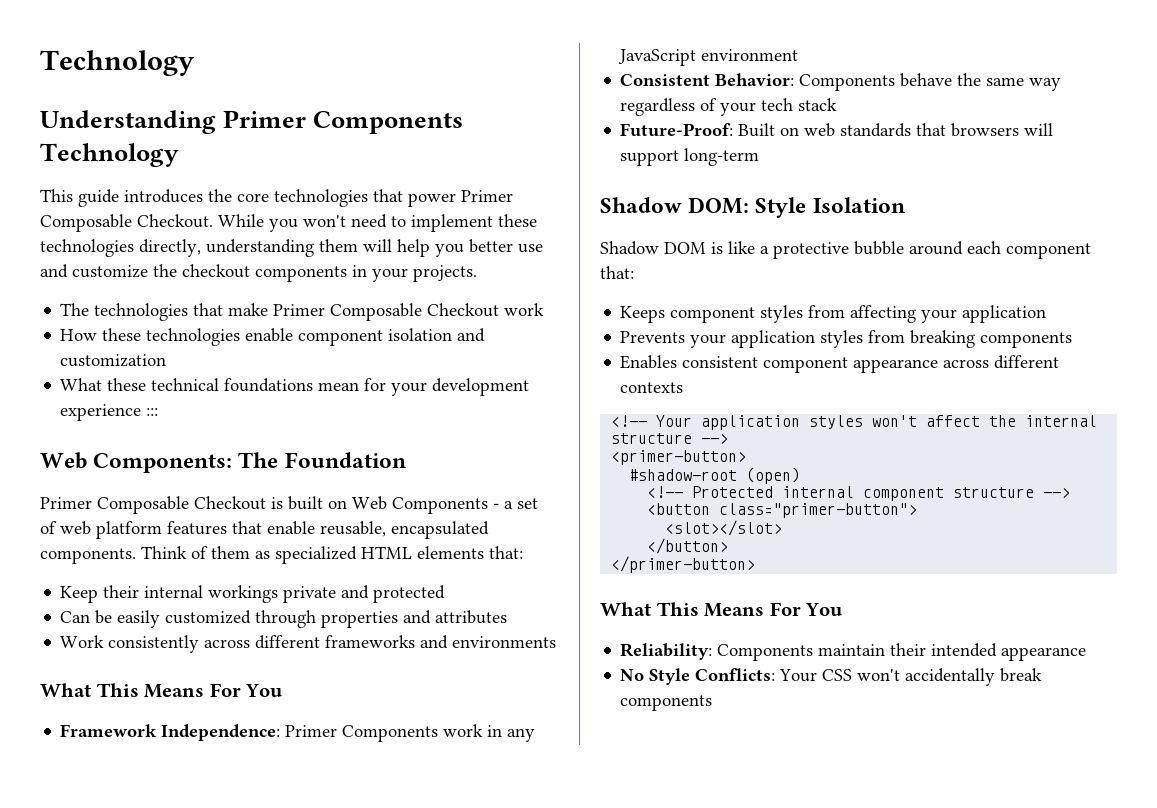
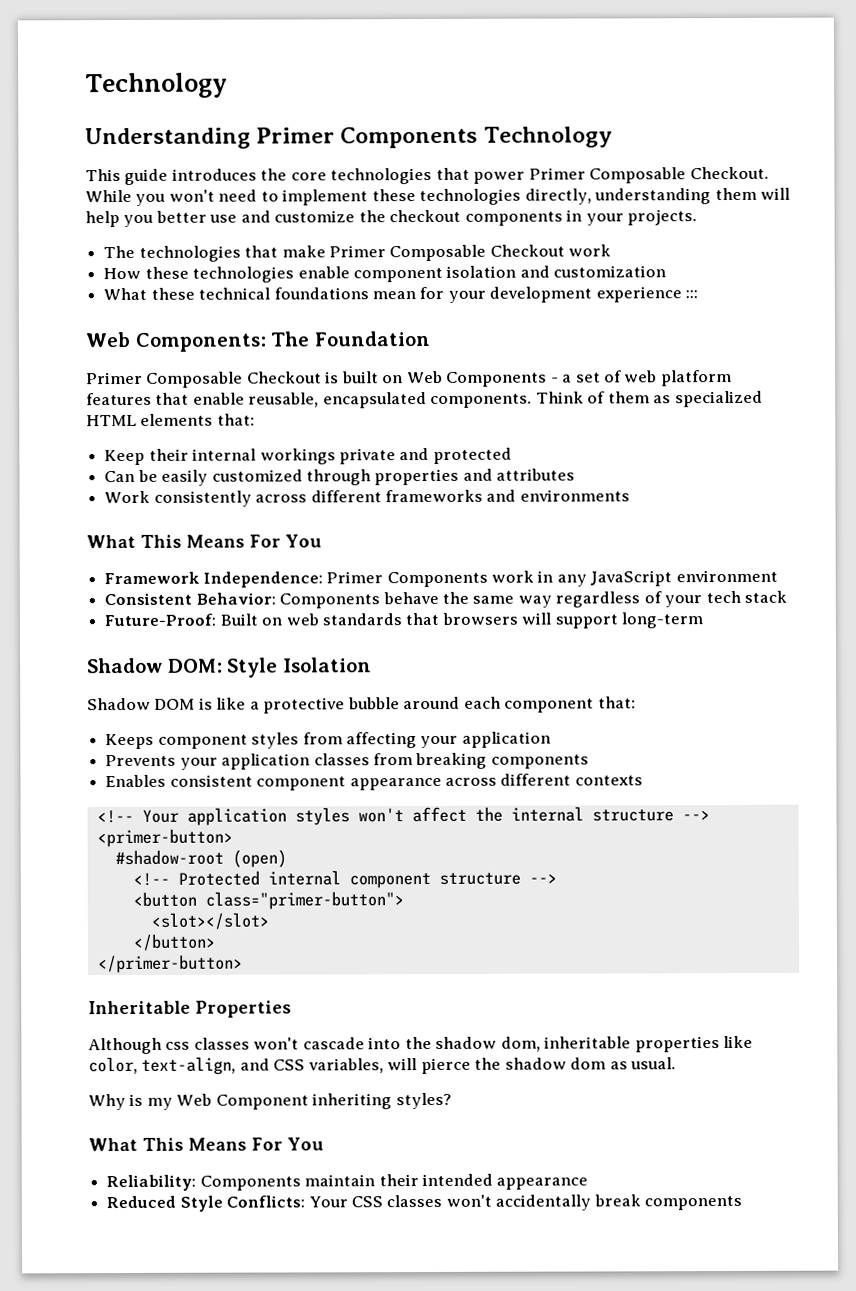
[820,330,864,348] styles -> [313,753,370,766] classes
(756, 564) none -> [88,1000,292,1018] [88,1035,754,1055] [88,1056,677,1075] [88,1092,452,1111] // Inheritable Properties // Although css classes won't cascade into the shadow dom, inheritable properties like color, text-align, and CSS variables, will pierce the shadow dom as usual. // Why is my Web Component inheriting styles?
[620,669,645,681] No -> [106,1195,177,1209] Reduced
(853, 675) none -> [386,1194,443,1208] classes

